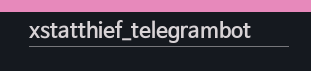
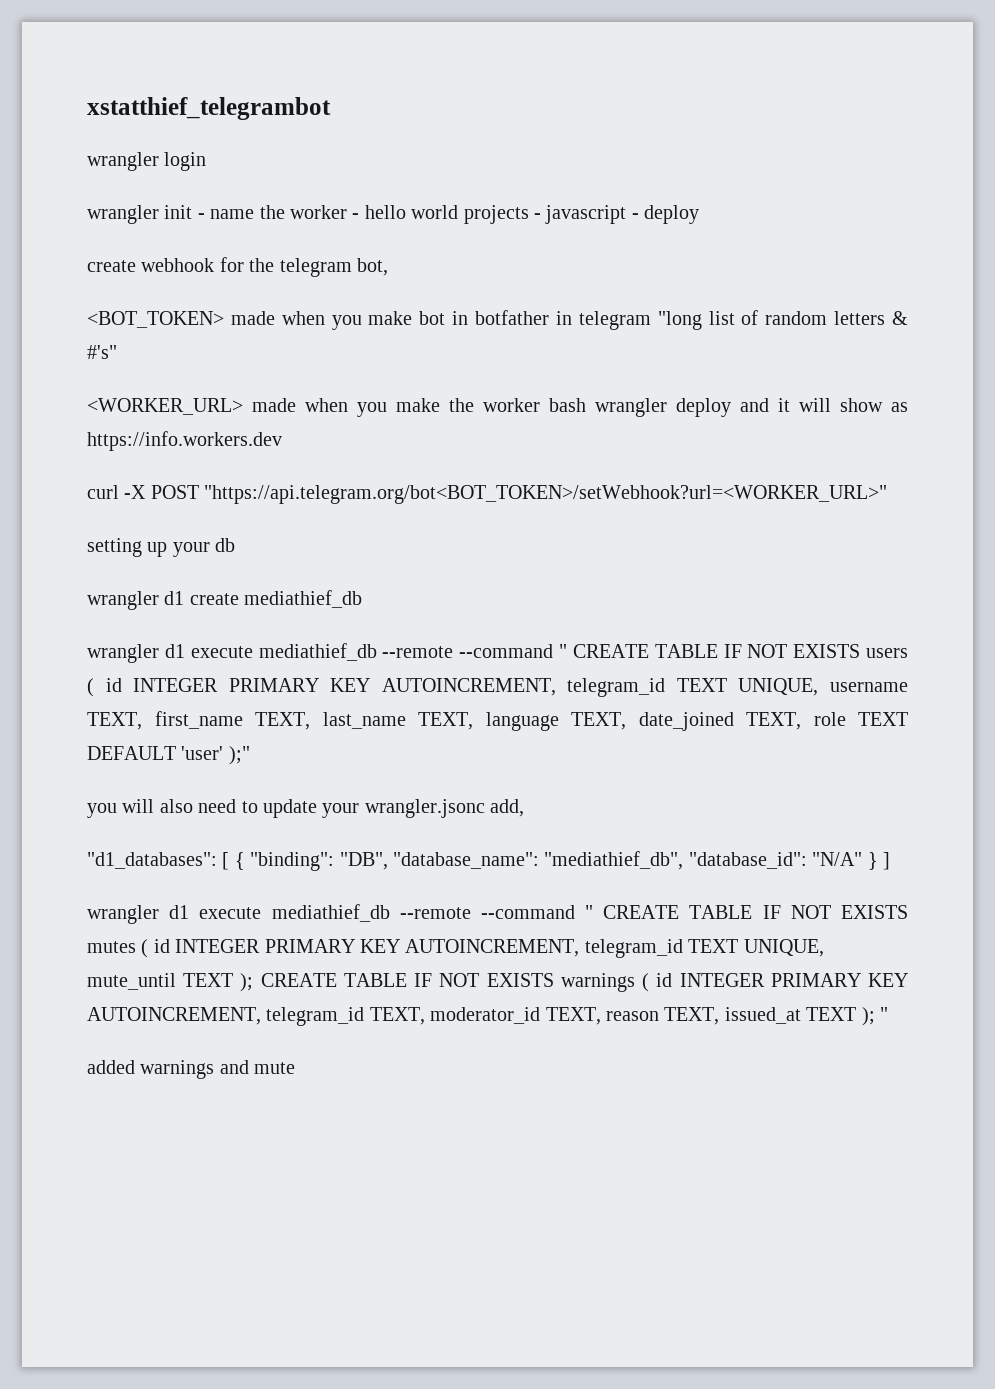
(251, 31) none -> [87,152,207,171] [87,205,700,224] [87,257,388,277] [87,310,909,330] [87,345,117,359] [87,398,908,417] [87,431,282,451] [87,485,888,504] [87,538,236,557] [87,590,363,610] [87,643,909,663] [87,678,908,697] [87,711,908,731] [87,746,250,765] [87,799,525,818] [87,851,890,871] [87,904,908,924] [87,939,824,958] [87,973,909,992] [87,1007,888,1026] [87,1060,296,1079] // wrangler login // wrangler init - name the worker - hello world projects - javascript - deploy // create webhook for the telegram bot, // <BOT_TOKEN> made when you make bot in botfather in telegram "long list of random letters & #'s" // <WORKER_URL> made when you make the worker bash wrangler deploy and it will show as https://info.workers.dev // curl -X POST "https://api.telegram.org/bot<BOT_TOKEN>/setWebhook?url=<WORKER_URL>" // setting up your db // wrangler d1 create mediathief_db // wrangler d1 execute mediathief_db --remote --command " CREATE TABLE IF NOT EXISTS users ( id INTEGER PRIMARY KEY AUTOINCREMENT, telegram_id TEXT UNIQUE, username TEXT, first_name TEXT, last_name TEXT, language TEXT, date_joined TEXT, role TEXT DEFAULT 'user' );" // you will also need to update your wrangler.jsonc add, // "d1_databases": [ { "binding": "DB", "database_name": "mediathief_db", "database_id": "N/A" } ] // wrangler d1 execute mediathief_db --remote --command " CREATE TABLE IF NOT EXISTS mutes ( id INTEGER PRIMARY KEY AUTOINCREMENT, telegram_id TEXT UNIQUE, mute_until TEXT ); CREATE TABLE IF NOT EXISTS warnings ( id INTEGER PRIMARY KEY AUTOINCREMENT, telegram_id TEXT, moderator_id TEXT, reason TEXT, issued_at TEXT ); " // added warnings and mute

